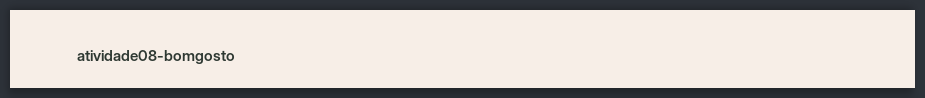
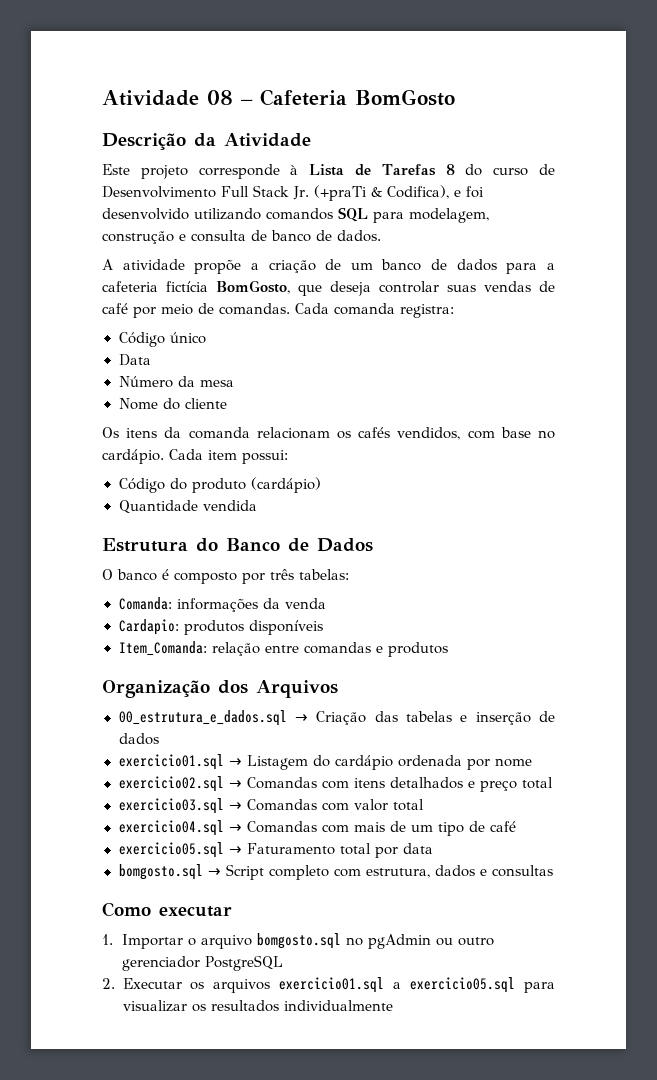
[77,50,235,64] atividade08-bomgosto -> [102,89,455,106] [102,133,311,150] [102,164,555,179] [102,185,484,201] [102,207,489,223] [102,230,381,244] [102,259,555,274] [102,280,555,296] [102,303,454,318] [118,332,206,347] [118,354,151,366] [118,376,234,388] [118,398,227,410] [102,427,555,440] [102,449,288,464] [118,477,321,493] [118,500,257,514] [102,538,373,552] [102,569,349,584] [118,597,326,612] [118,619,323,635] [118,641,448,657] [102,680,338,698] [118,710,555,726] [118,733,159,745] [118,754,532,770] [118,776,553,792] [118,798,424,814] [118,820,516,836] [118,842,433,858] [118,864,553,880] [102,902,232,917] [102,933,495,949] [122,955,284,971] [102,977,555,993] [122,1000,393,1012] Atividade 08 – Cafeteria BomGosto // Descrição da Atividade // Este projeto corresponde à Lista de Tarefas 8 do curso de Desenvolvimento Full Stack Jr. (+praTi & Codifica), e foi desenvolvido utilizando comandos SQL para modelagem, construção e consulta de banco de dados. // A atividade propõe a criação de um banco de dados para a cafeteria fictícia BomGosto, que deseja controlar suas vendas de café por meio de comandas. Cada comanda registra: // Código único // Data // Número da mesa // Nome do cliente // Os itens da comanda relacionam os cafés vendidos, com base no cardápio. Cada item possui: // Código do produto (cardápio) // Quantidade vendida // Estrutura do Banco de Dados // O banco é composto por três tabelas: // Comanda: informações da venda // Cardapio: produtos disponíveis // Item_Comanda: relação entre comandas e produtos // Organização dos Arquivos // 00_estrutura_e_dados.sql → Criação das tabelas e inserção de dados // exercicio01.sql → Listagem do cardápio ordenada por nome // exercicio02.sql → Comandas com itens detalhados e preço total // exercicio03.sql → Comandas com valor total // exercicio04.sql → Comandas com mais de um tipo de café // exercicio05.sql → Faturamento total por data // bomgosto.sql → Script completo com estrutura, dados e consultas // Como executar // 1. Importar o arquivo bomgosto.sql no pgAdmin ou outro gerenciador PostgreSQL // 2. Executar os arquivos exercicio01.sql a exercicio05.sql para visualizar os resultados individualmente

